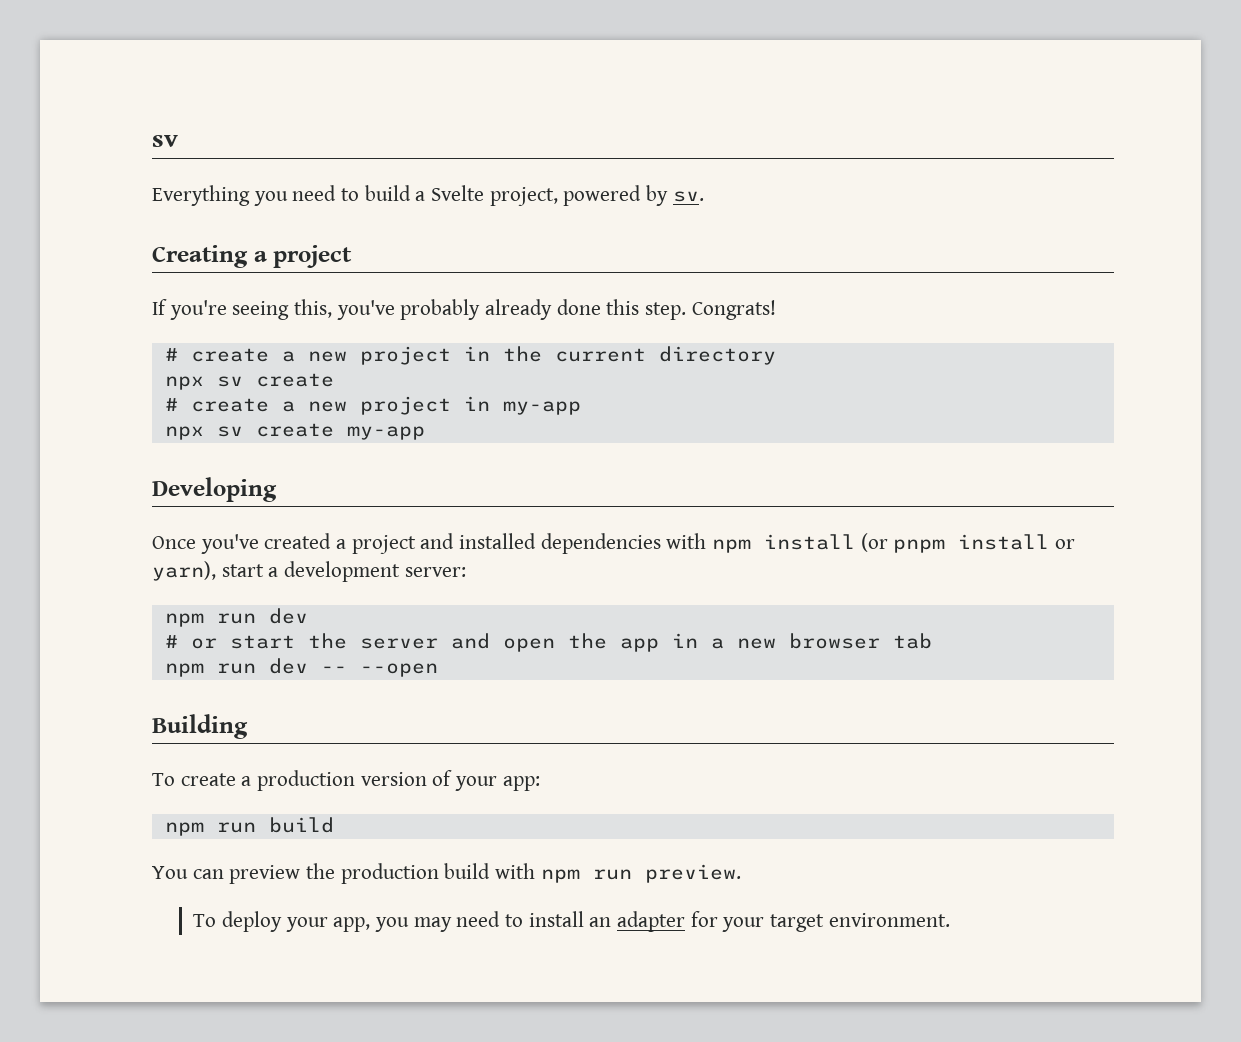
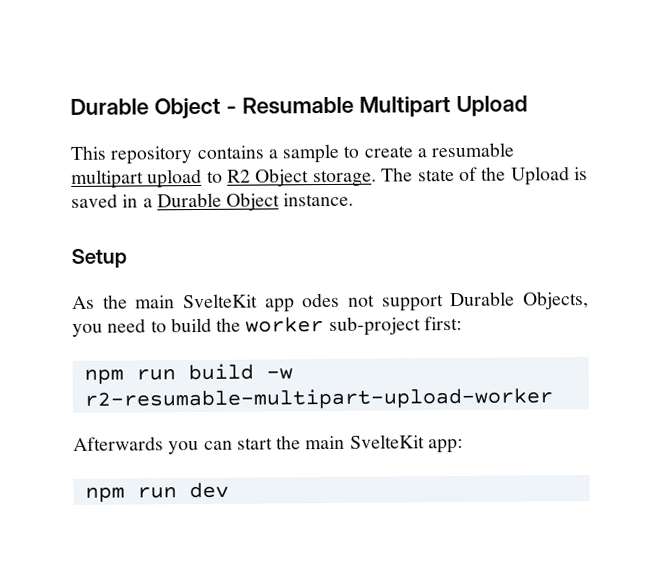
[152,135,178,147] [152,185,704,206] [152,245,353,268] [152,299,776,320] [164,346,776,365] [164,373,334,390] [164,396,581,415] [164,423,425,440] [152,477,277,502] [152,533,1076,554] [152,561,466,582] [164,608,308,627] [164,633,932,652] [164,658,438,677] [152,714,248,739] [152,770,540,791] [164,817,334,836] [152,863,741,884] [193,911,950,932] sv // Everything you need to build a Svelte project, powered by sv. // Creating a project // If you're seeing this, you've probably already done this step. Congrats! // # create a new project in the current directory // npx sv create // # create a new project in my-app // npx sv create my-app // Developing // Once you've created a project and installed dependencies with npm install (or pnpm install or yarn), start a development server: // npm run dev // # or start the server and open the app in a new browser tab // npm run dev -- --open // Building // To create a production version of your app: // npm run build // You can preview the production build with npm run preview. // To deploy your app, you may need to install an adapter for your target environment. -> [70,95,528,120] [70,142,515,165] [71,166,589,189] [71,192,355,211] [71,248,127,268] [72,291,589,313] [72,315,462,337] [83,363,293,385] [83,387,553,411] [73,434,463,455] [84,481,229,503] Durable Object - Resumable Multipart Upload // This repository contains a sample to create a resumable multipart upload to R2 Object storage. The state of the Upload is saved in a Durable Object instance. // Setup // As the main SvelteKit app odes not support Durable Objects, you need to build the worker sub-project first: // npm run build -w r2-resumable-multipart-upload-worker // Afterwards you can start the main SvelteKit app: // npm run dev

